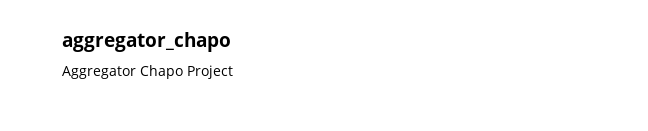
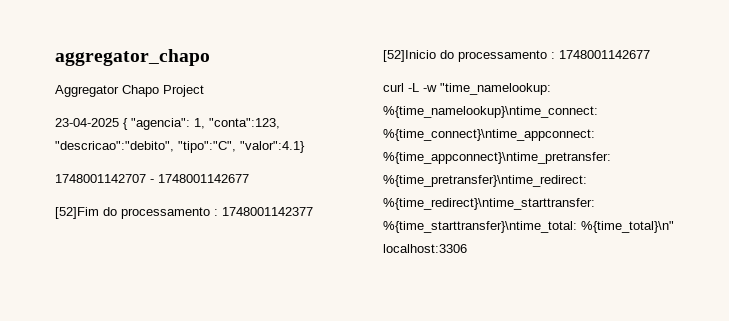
(233, 72) none -> [55,118,280,130] [55,141,305,153] [55,174,249,183] [55,207,313,219] [383,50,650,62] [383,83,551,95] [383,106,598,118] [383,129,595,141] [383,152,611,164] [383,175,587,187] [383,198,595,210] [383,221,674,233] [383,244,467,253] // 23-04-2025 { "agencia": 1, "conta":123, "descricao":"debito", "tipo":"C", "valor":4.1} // 1748001142707 - 1748001142677 // [52]Fim do processamento : 1748001142377 [52]Inicio do processamento : 1748001142677 // curl -L -w "time_namelookup: %{time_namelookup}\ntime_connect: %{time_connect}\ntime_appconnect: %{time_appconnect}\ntime_pretransfer: %{time_pretransfer}\ntime_redirect: %{time_redirect}\ntime_starttransfer: %{time_starttransfer}\ntime_total: %{time_total}\n" localhost:3306

